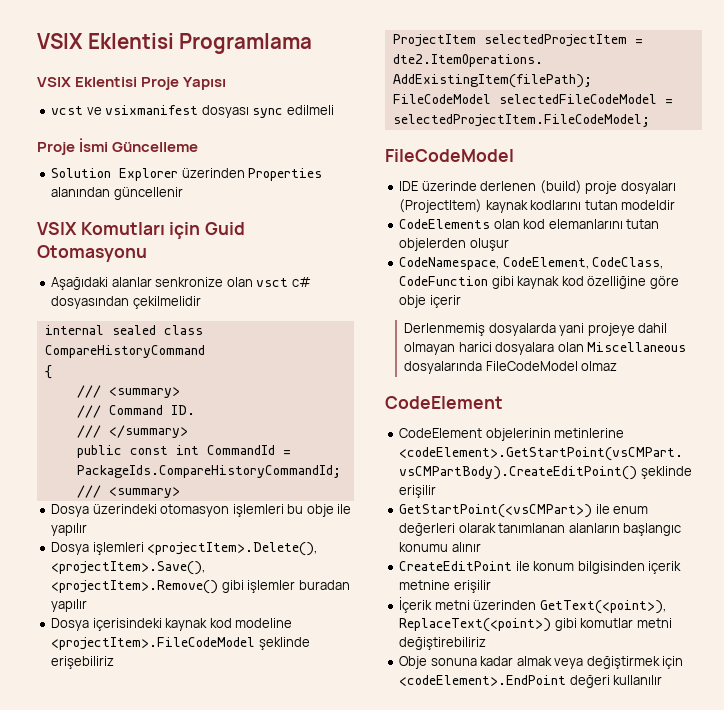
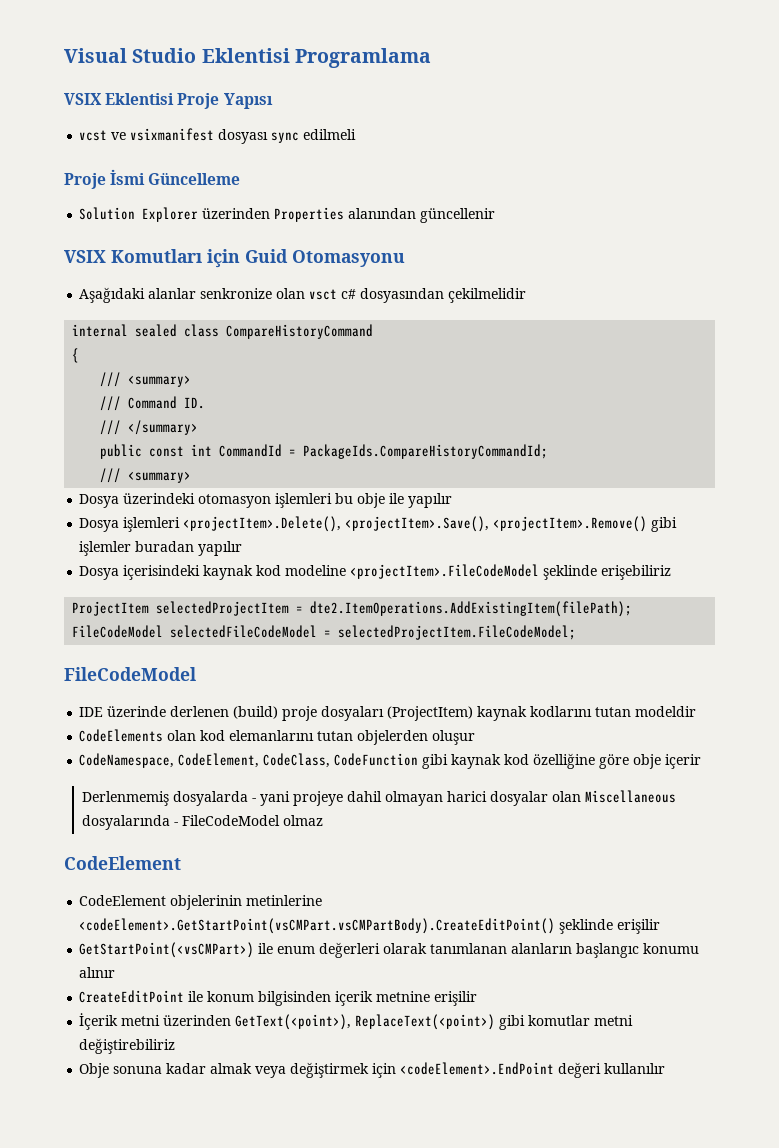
[37,33,83,49] VSIX -> [64,48,197,63] Visual Studio
(556, 329) none -> [251,798,256,802] -
[495,342,555,355] dosyalara -> [489,791,548,806] dosyalar
(483, 367) none -> [173,822,178,826] -

